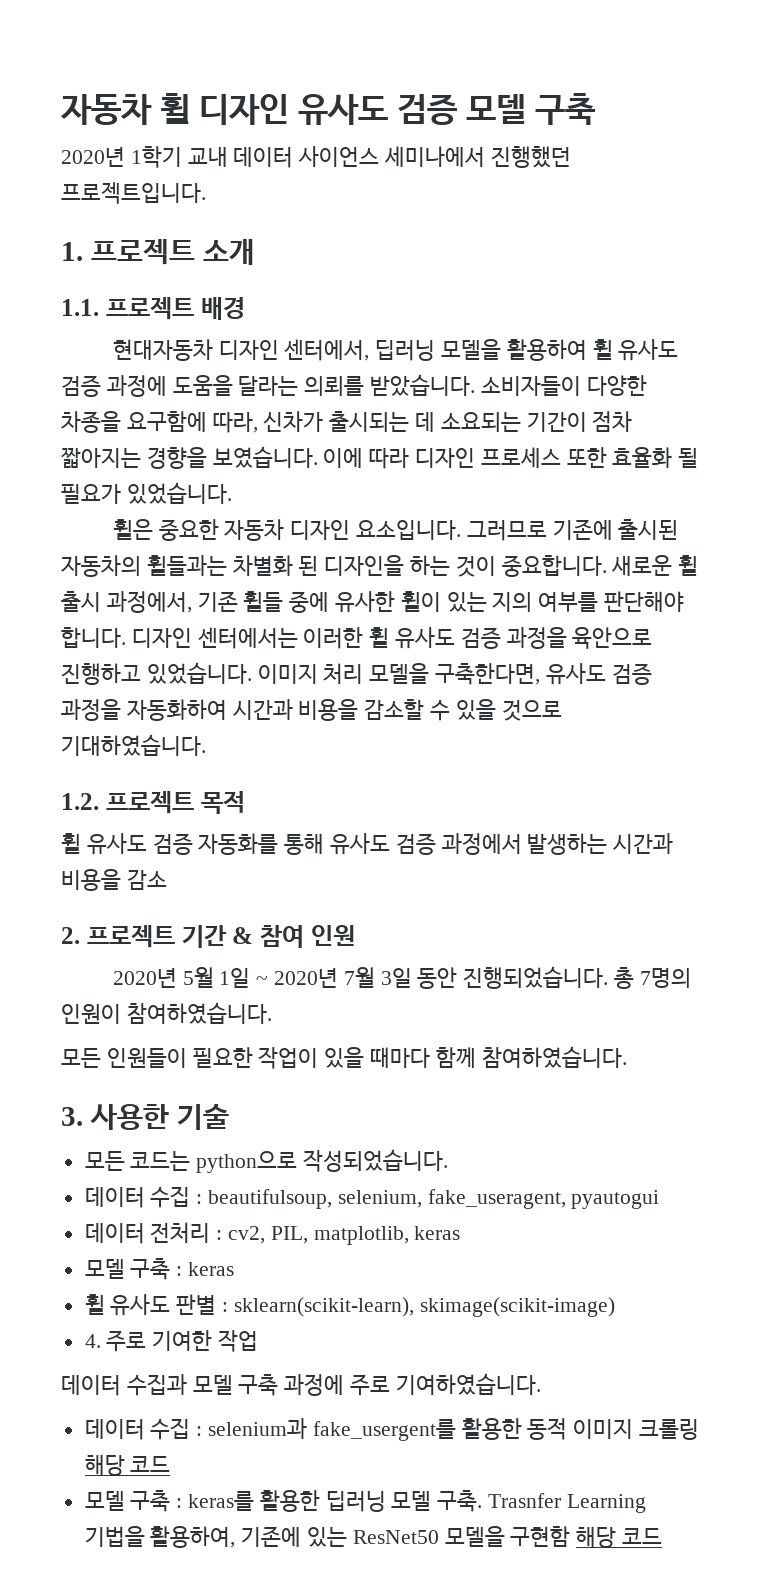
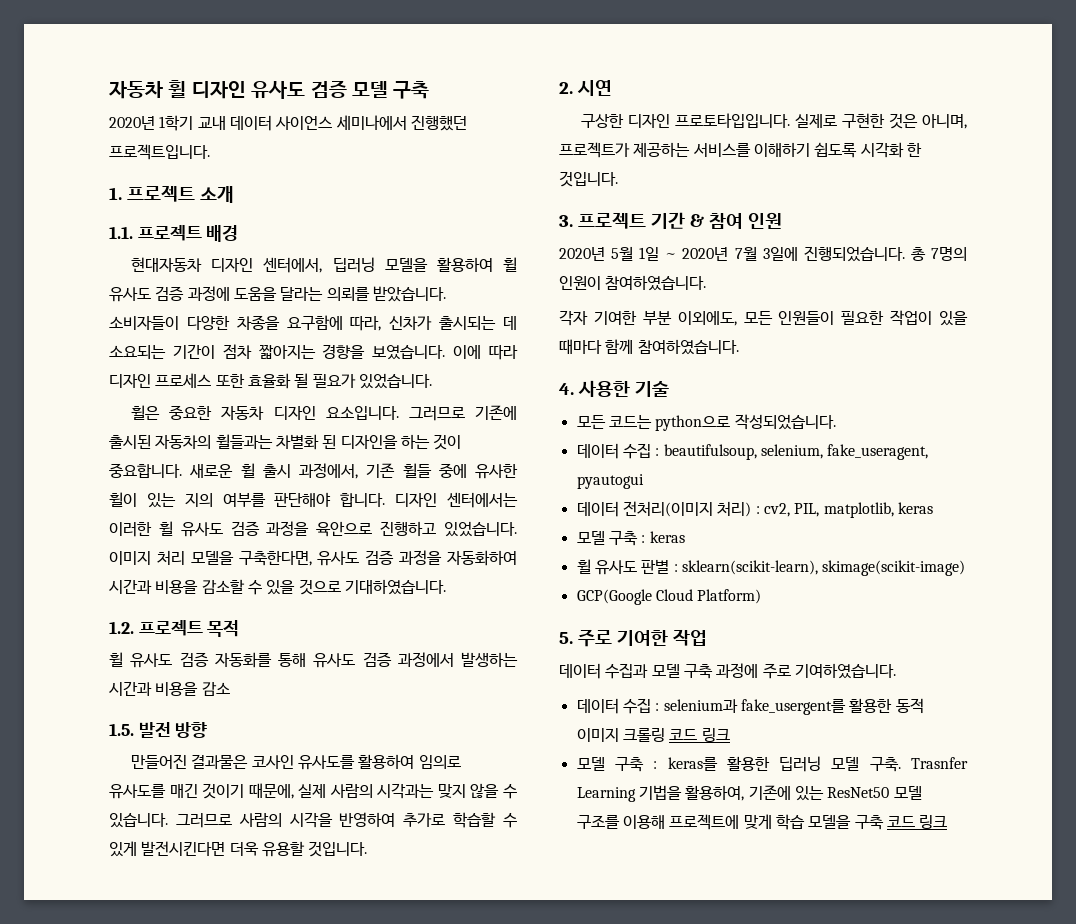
[61,927,80,944] 2. -> [109,722,208,738] [131,754,461,770] [109,783,517,799] [109,812,517,828] [109,841,368,857] [559,80,612,96] [581,113,967,129] [559,142,922,158] [559,171,618,187] [559,215,573,227] 1.5. 발전 방향 // 만들어진 결과물은 코사인 유사도를 활용하여 임의로 유사도를 매긴 것이기 때문에, 실제 사람의 시각과는 맞지 않을 수 있습니다. 그러므로 사람의 시각을 반영하여 추가로 학습할 수 있게 발전시킨다면 더욱 유용할 것입니다. // 2. 시연 // 구상한 디자인 프로토타입입니다. 실제로 구현한 것은 아니며, 프로젝트가 제공하는 서비스를 이해하기 쉽도록 시각화 한 것입니다. // 3.
[380,967,458,989] 3일 동안 -> [762,247,798,261] 3일에
(272, 1013) none -> [559,310,737,326] 각자 기여한 부분 이외에도,
[61,1107,83,1126] 3. -> [559,383,574,395] 4.
[150,1222,211,1243] 전처리 -> [622,501,752,517] 전처리(이미지 처리)
[84,1334,101,1348] 4. -> [576,589,762,605] [559,632,573,644] GCP(Google Cloud Platform) // 5.
[84,1454,171,1476] 해당 코드 -> [669,728,730,742] 코드 링크
[444,1526,663,1548] 모델을 구현함 해당 코드 -> [893,786,922,800] [576,814,948,830] 모델 구조를 이용해 프로젝트에 맞게 학습 모델을 구축 코드 링크

